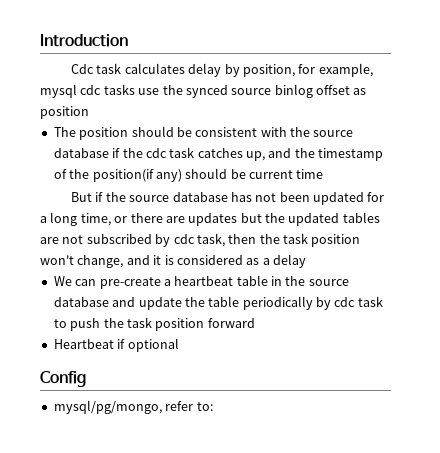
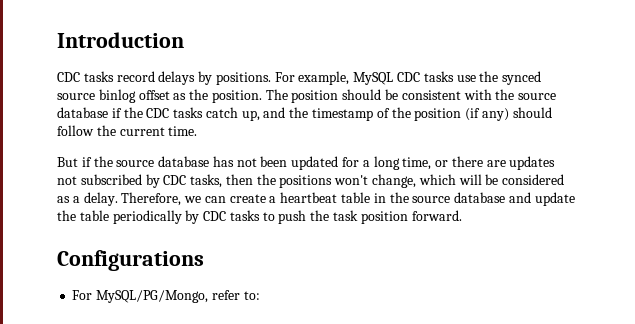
[71,63,373,77] [40,84,102,98] Cdc task calculates delay by position, for example, mysql cdc -> [57,71,421,85] CDC tasks record delays by positions. For example, MySQL CDC
[40,106,89,119] position // -> [189,89,262,103] the position.
[145,147,243,158] cdc task catches -> [146,107,238,118] CDC tasks catch
[92,168,324,182] position(if any) should be current time -> [414,107,552,121] [57,125,198,136] position (if any) should follow the current time.
[240,212,380,226] [40,233,361,247] [40,254,306,268] [53,276,161,289] but the updated tables are not subscribed by cdc task, then the task position won't change, and it is considered as a delay // We can pre-create -> [57,174,565,188] [57,192,266,206] not subscribed by CDC tasks, then the positions won't change, which will be considered as a delay. Therefore, we can create
[334,296,383,307] cdc task -> [203,210,260,221] CDC tasks
[207,318,255,328] [53,338,179,352] [40,371,86,387] [53,400,162,414] forward // Heartbeat if optional // Config // mysql/pg/mongo, -> [411,210,462,221] [57,250,204,271] [72,290,209,303] forward. // Configurations // For MySQL/PG/Mongo,

